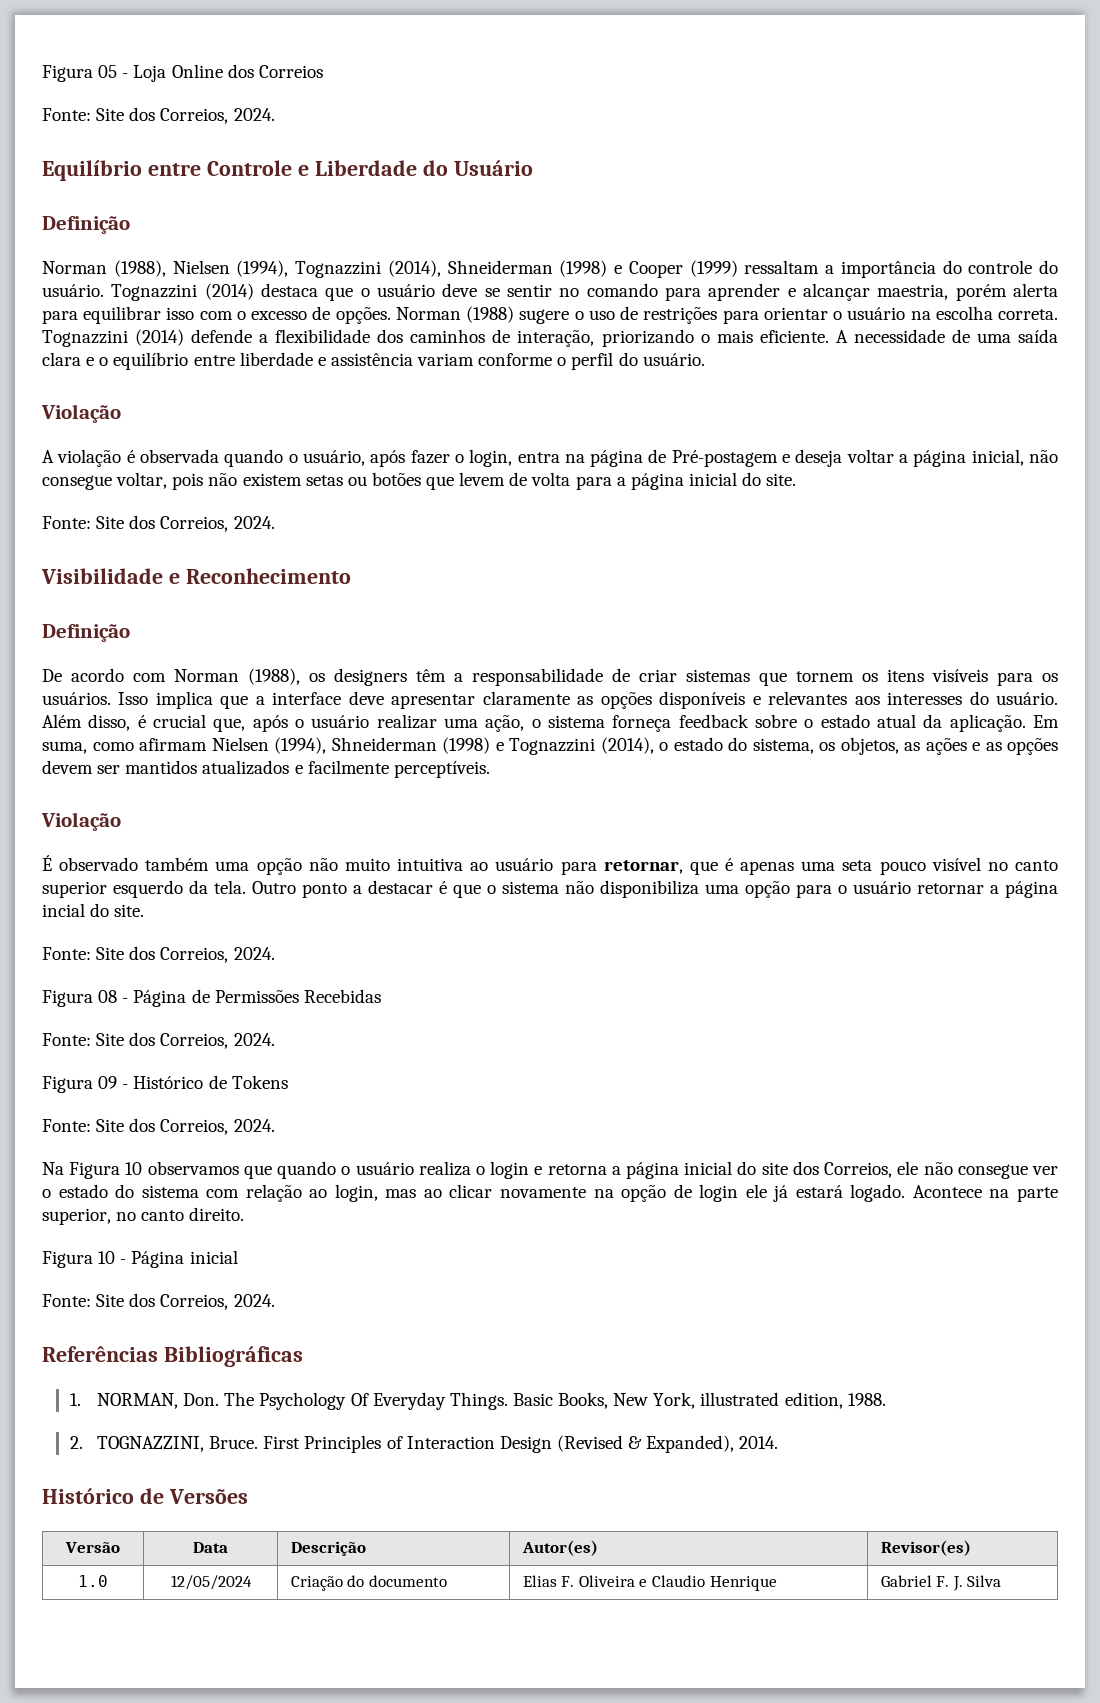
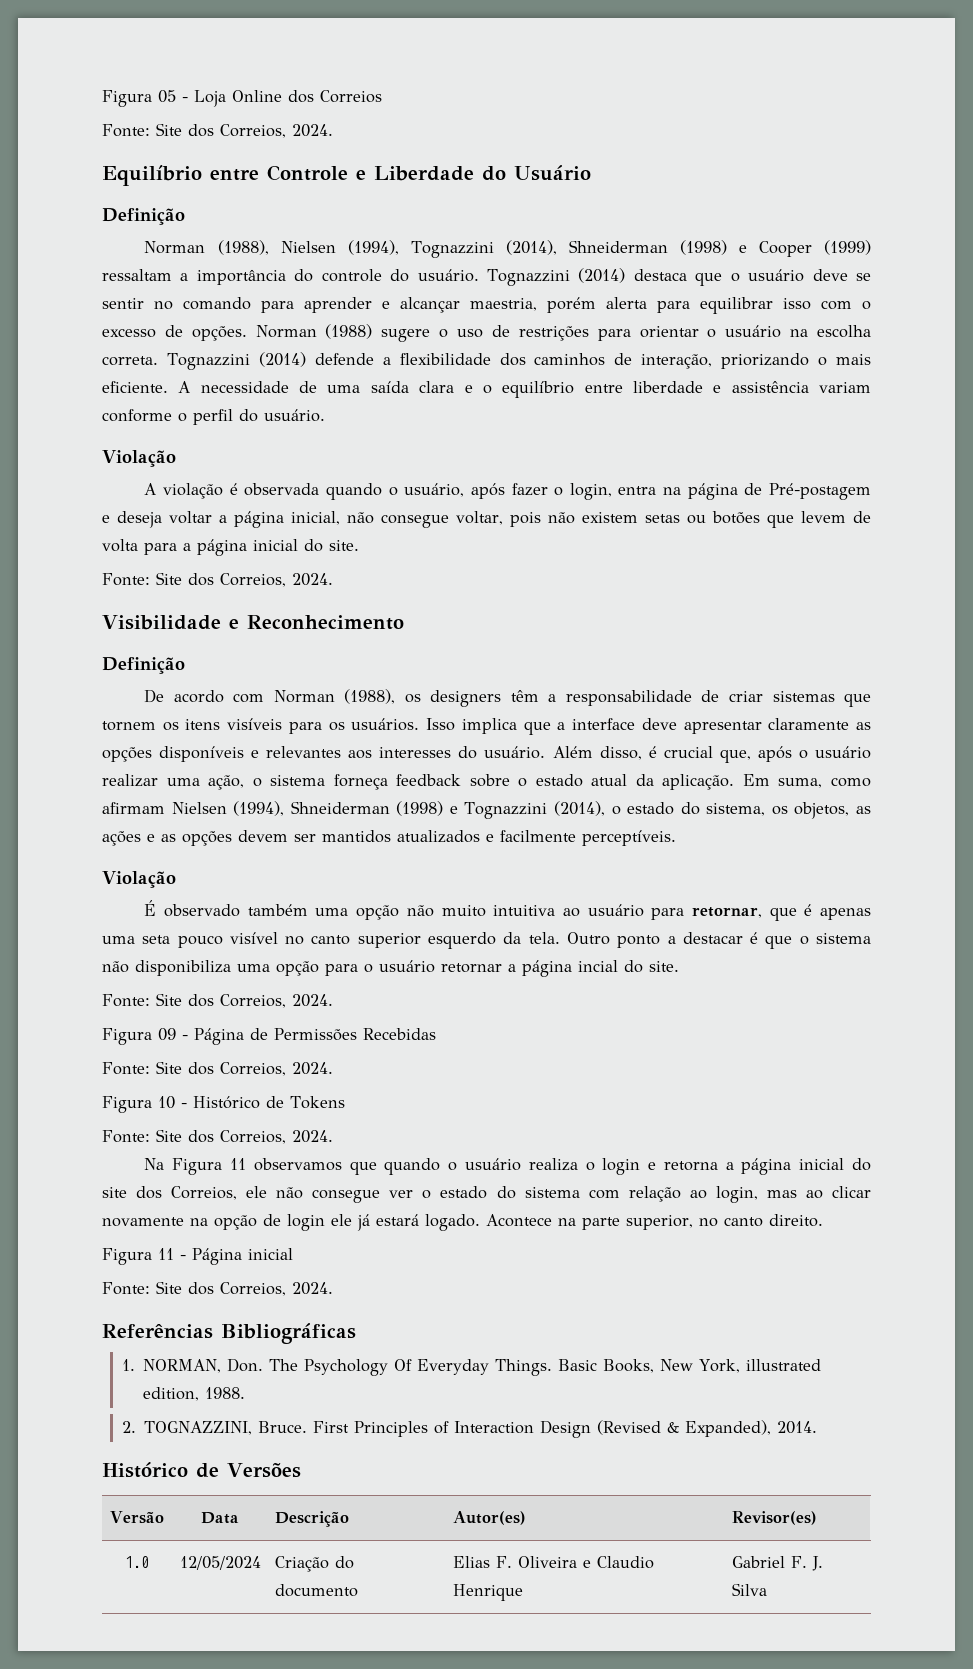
[98,990,118,1003] 08 -> [158,1028,176,1041] 09
[98,1076,118,1089] 09 -> [158,1096,175,1109] 10
[125,1162,143,1175] 10 -> [230,1158,247,1170] 11
[98,1251,116,1264] 10 -> [158,1248,174,1260] 11

